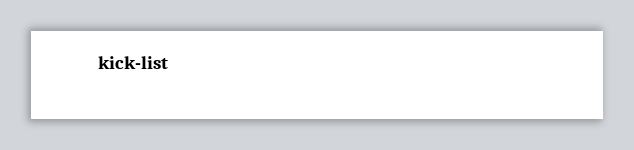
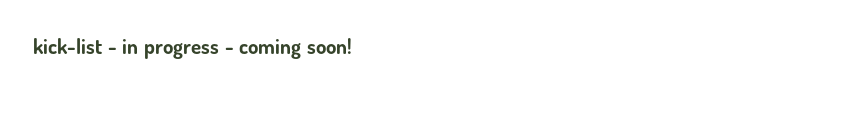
(168, 62) none -> [107,38,353,59] - in progress - coming soon!

